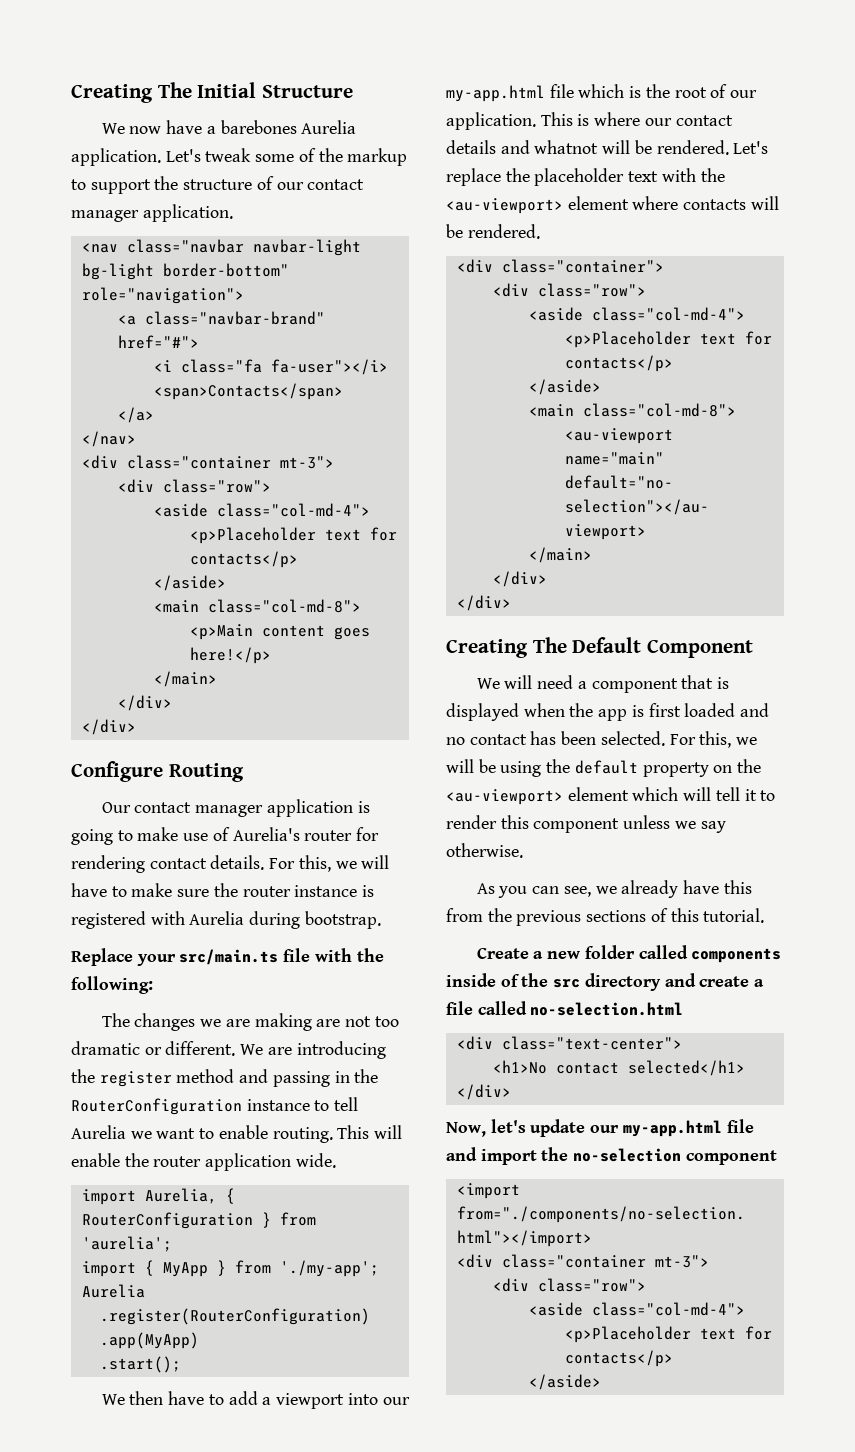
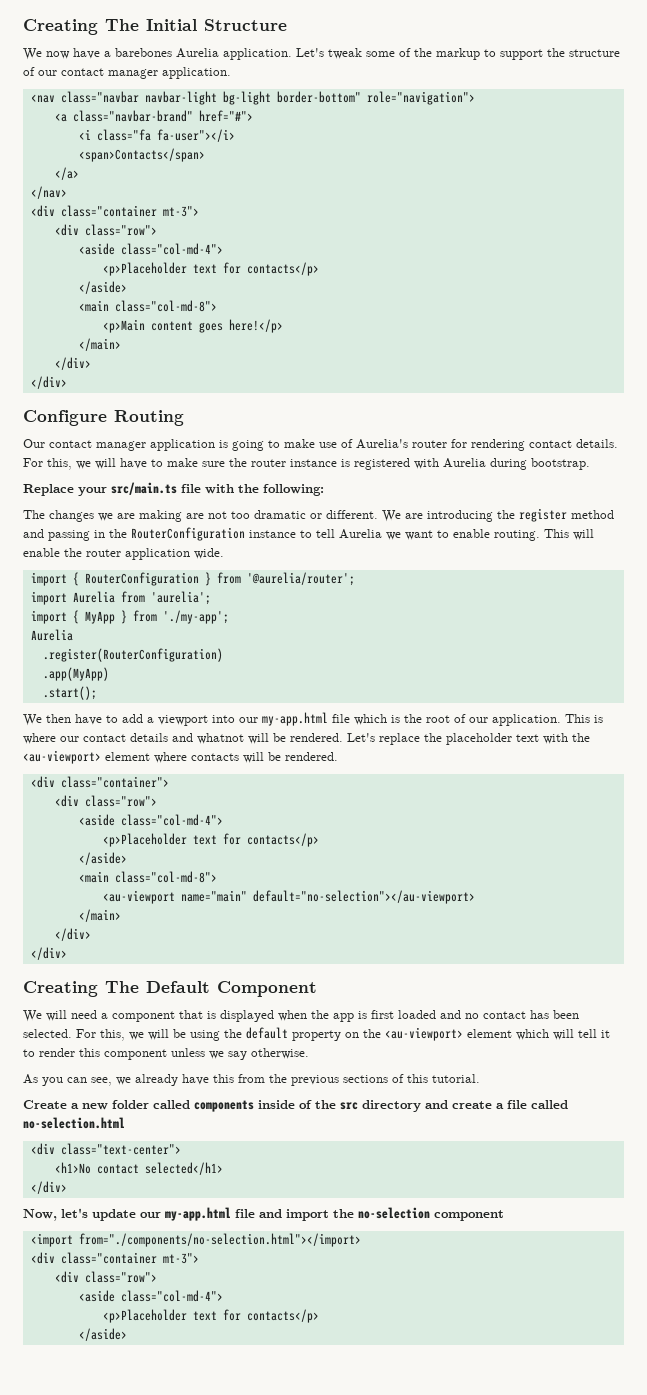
[144,1188,217,1204] Aurelia, -> (67, 579) none
(316, 1219) none -> [246,572,355,586] [30,591,145,605] '@aurelia/router'; // import Aurelia from

